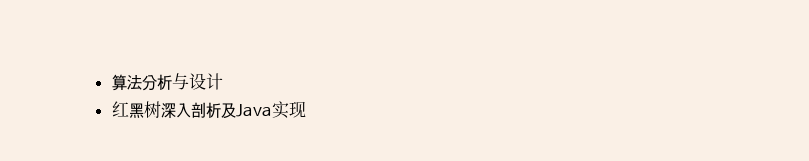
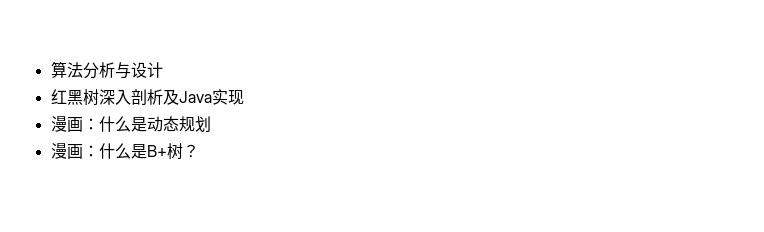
(306, 109) none -> [50,116,211,132] [50,143,199,160] // 漫画：什么是动态规划 // 漫画：什么是B+树？

